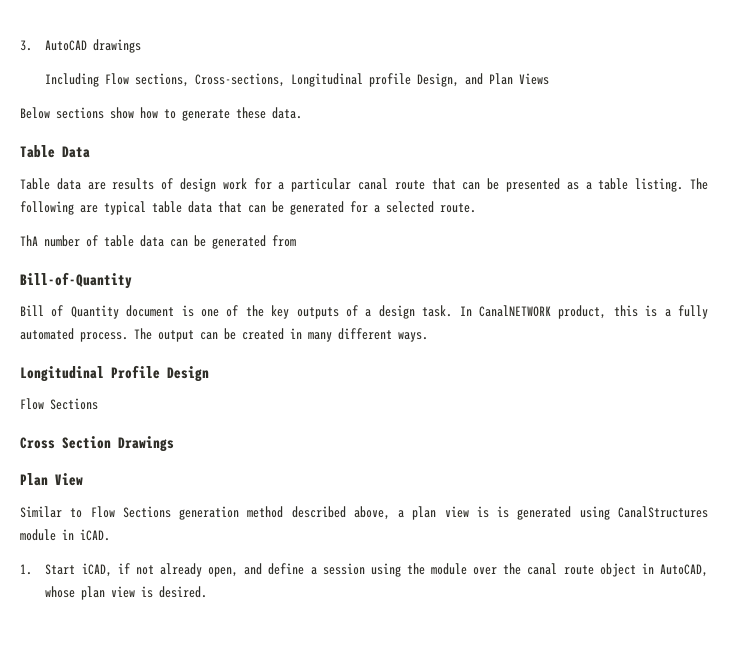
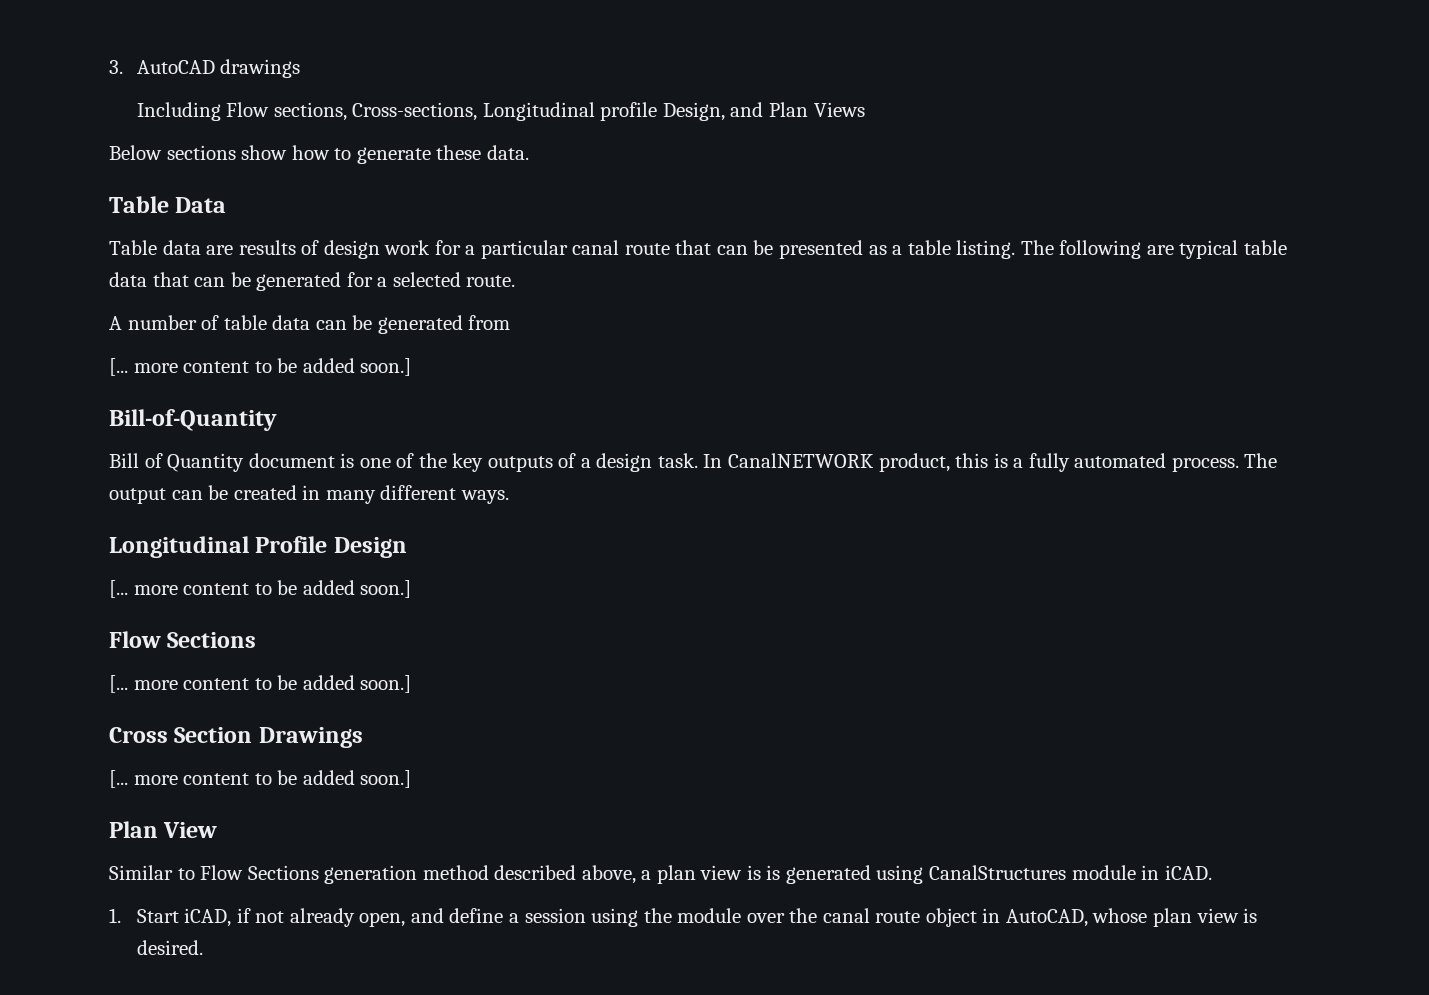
[20,235,38,246] ThA -> [109,316,122,330] A
(296, 241) none -> [109,358,412,376] // [... more content to be added soon.]
[20,398,98,410] [20,436,174,452] Flow Sections // Cross Section Drawings -> [109,580,412,598] [109,631,257,648] [109,675,412,693] [109,727,363,748] [109,770,412,788] [... more content to be added soon.] // Flow Sections // [... more content to be added soon.] // Cross Section Drawings // [... more content to be added soon.]

